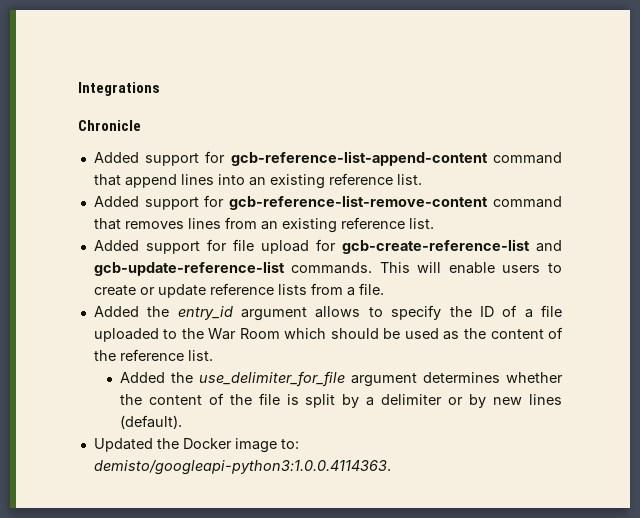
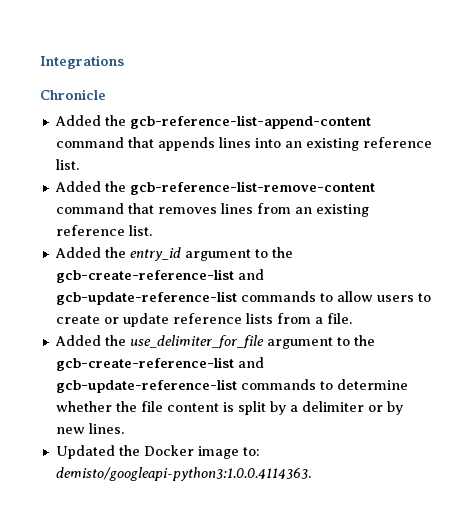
[145,151,226,166] support for -> [104,115,126,126] the
[124,174,177,188] append -> [157,137,215,151] appends
[144,195,225,210] support for -> [104,181,126,192] the
[145,239,562,254] [93,261,495,276] support for file upload for gcb-create-reference-list and gcb-update-reference-list commands. This will enable -> [104,247,293,261] [55,269,264,283] [55,291,373,305] the entry_id argument to the gcb-create-reference-list and gcb-update-reference-list commands to allow
[177,305,562,321] [93,327,563,342] [93,349,213,361] [119,371,563,387] [119,393,280,405] entry_id argument allows to specify the ID of a file uploaded to the War Room which should be used as the content of the reference list. // Added the use_delimiter_for_file argument determines whether the content of the file -> [129,335,375,349] [55,357,264,371] [55,379,408,393] [55,401,219,412] use_delimiter_for_file argument to the gcb-create-reference-list and gcb-update-reference-list commands to determine whether the file content
[528,394,562,405] [119,415,182,429] lines (default). -> [88,423,124,434] lines.

